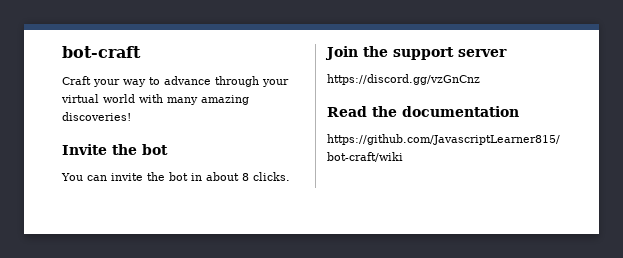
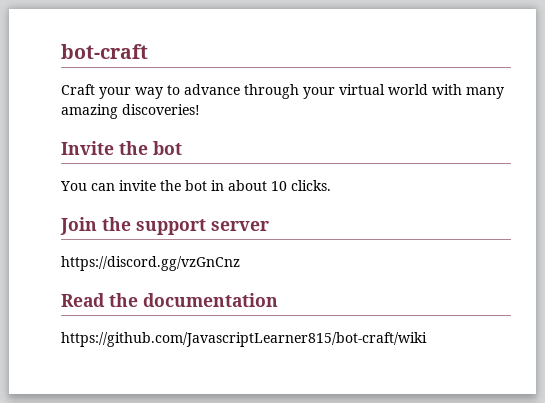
[242,173,249,181] 8 -> [271,181,287,191] 10

